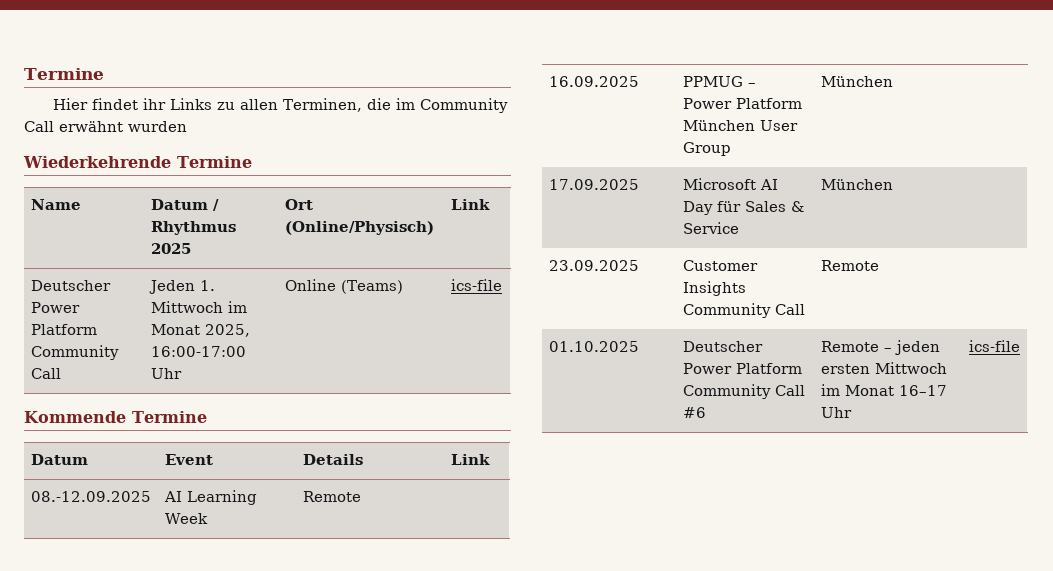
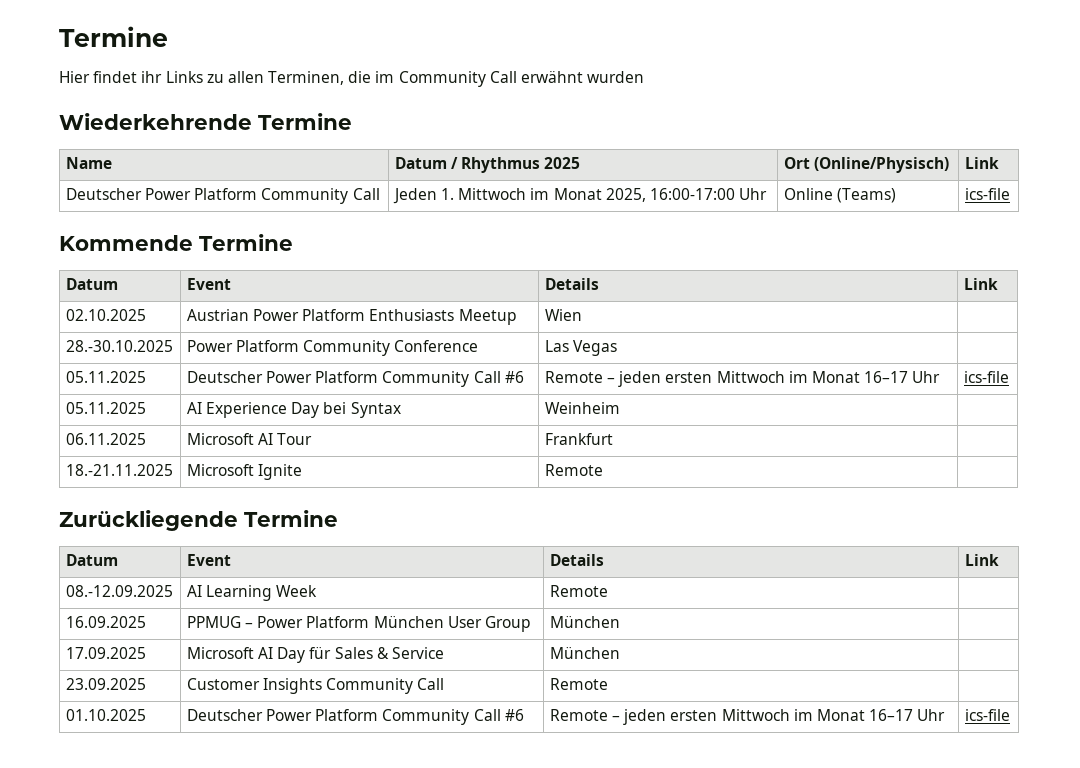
(490, 459) none -> [65,309,146,321] [186,309,517,325] [544,309,582,321] [65,340,173,352] [186,340,479,356] [544,340,618,356] [65,371,146,383] [186,371,524,387] [544,371,941,387] [963,371,1009,383] [65,402,146,414] [186,402,401,418] [544,402,620,414] [65,433,146,445] [186,433,313,445] [544,433,613,445] [65,464,173,476] [186,464,303,480] [544,464,603,476] [59,510,338,531] [65,554,118,566] [186,554,231,566] [549,554,604,566] [964,554,999,566] // 02.10.2025 | Austrian Power Platform Enthusiasts Meetup | Wien | // 28.-30.10.2025 | Power Platform Community Conference | Las Vegas | // 05.11.2025 | Deutscher Power Platform Community Call #6 | Remote – jeden ersten Mittwoch im Monat 16–17 Uhr | ics-file // 05.11.2025 | AI Experience Day bei Syntax | Weinheim | // 06.11.2025 | Microsoft AI Tour | Frankfurt | // 18.-21.11.2025 | Microsoft Ignite | Remote | // Zurückliegende Termine // Datum | Event | Details | Link

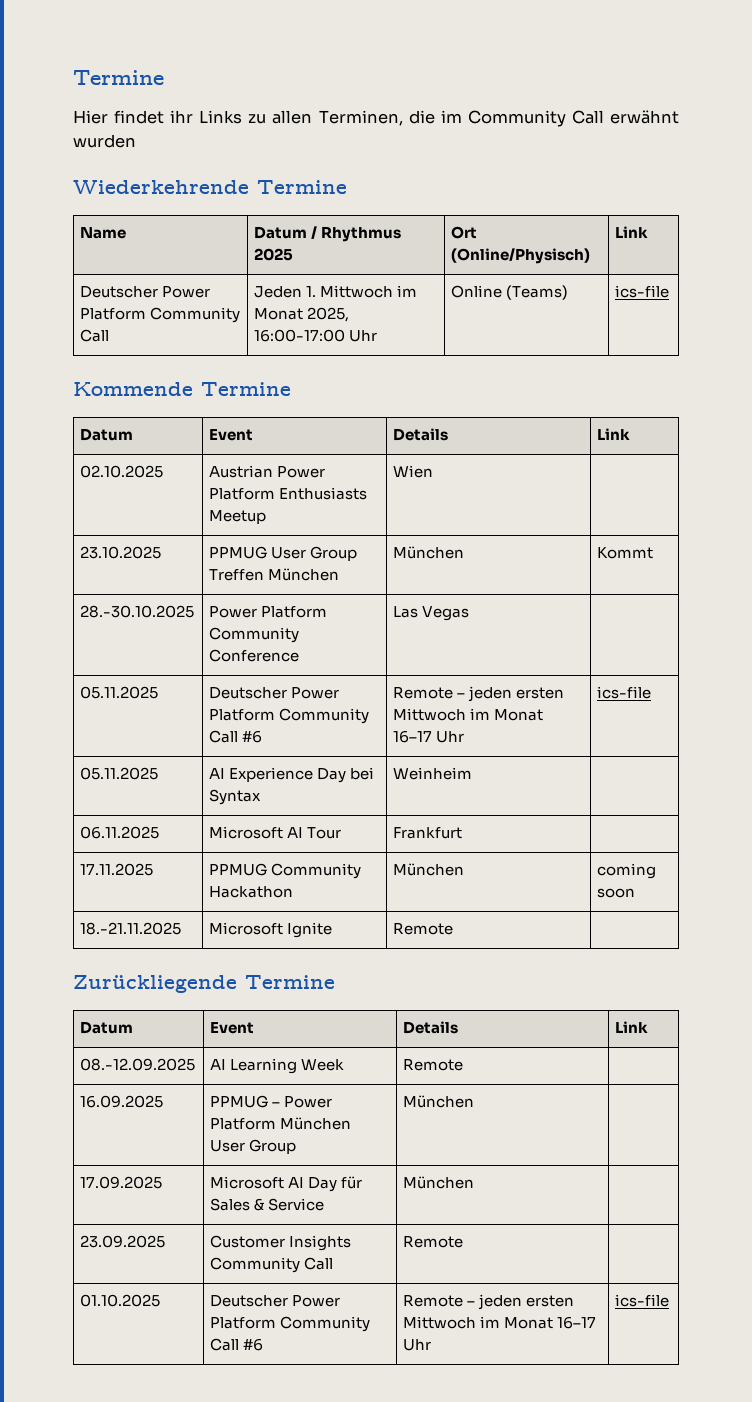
(582, 315) none -> [80,546,162,559] [209,546,358,561] [209,568,340,581] [393,546,465,559] [597,547,654,559] // 23.10.2025 | PPMUG User Group Treffen München | München | Kommt
(613, 439) none -> [80,863,154,876] [209,863,362,879] [209,886,294,898] [393,863,465,876] [597,863,657,879] [597,888,636,898] // 17.11.2025 | PPMUG Community Hackathon | München | coming soon

